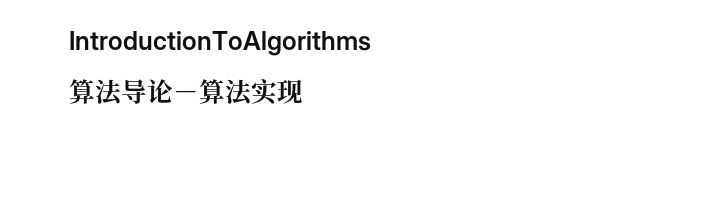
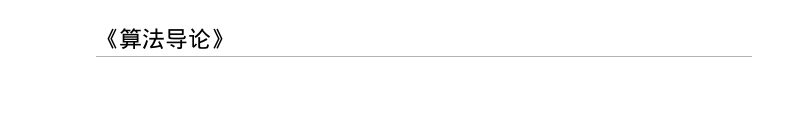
[69,31,371,56] IntroductionToAlgorithms // -> [96,28,119,49] 《
[173,79,303,106] －算法实现 -> [211,28,234,49] 》

